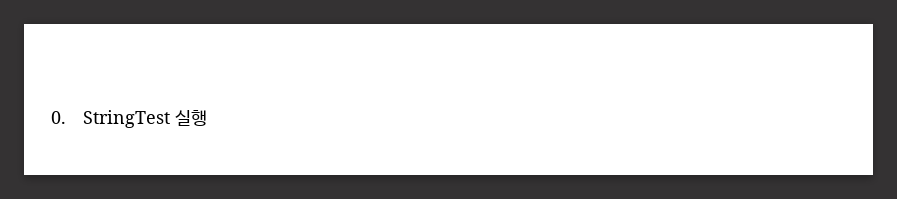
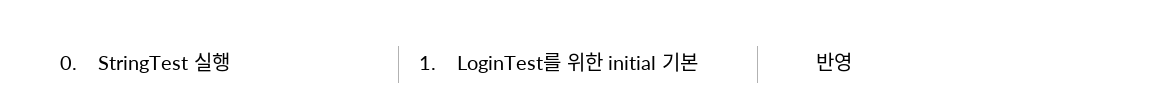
(207, 118) none -> [419,52,853,73] // 1. LoginTest를 위한 initial 기본 반영

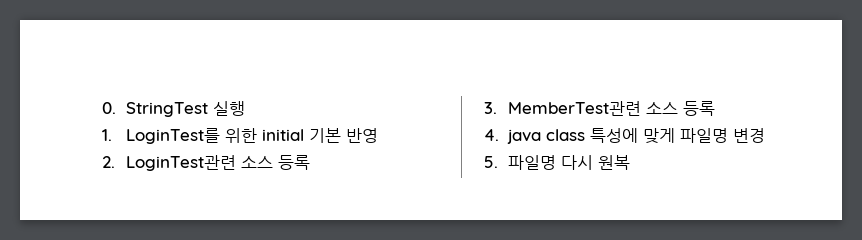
(853, 62) none -> [102,155,311,171] [484,101,716,116] [484,128,766,144] [484,155,631,170] // 2. LoginTest관련 소스 등록 // 3. MemberTest관련 소스 등록 // 4. java class 특성에 맞게 파일명 변경 // 5. 파일명 다시 원복

